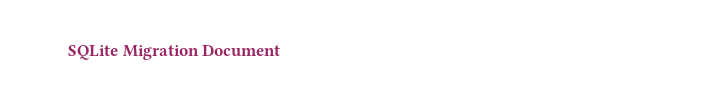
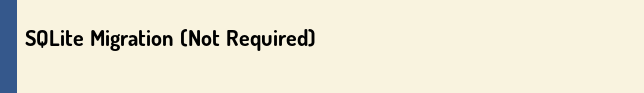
[202,44,281,56] Document -> [179,29,316,51] (Not Required)

